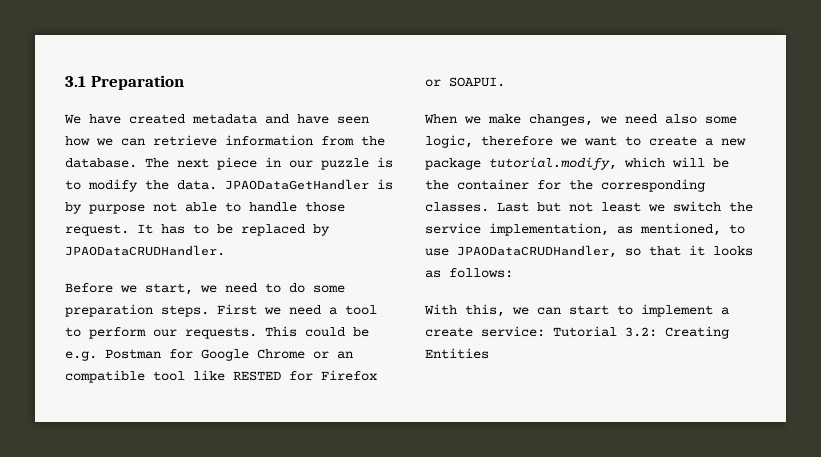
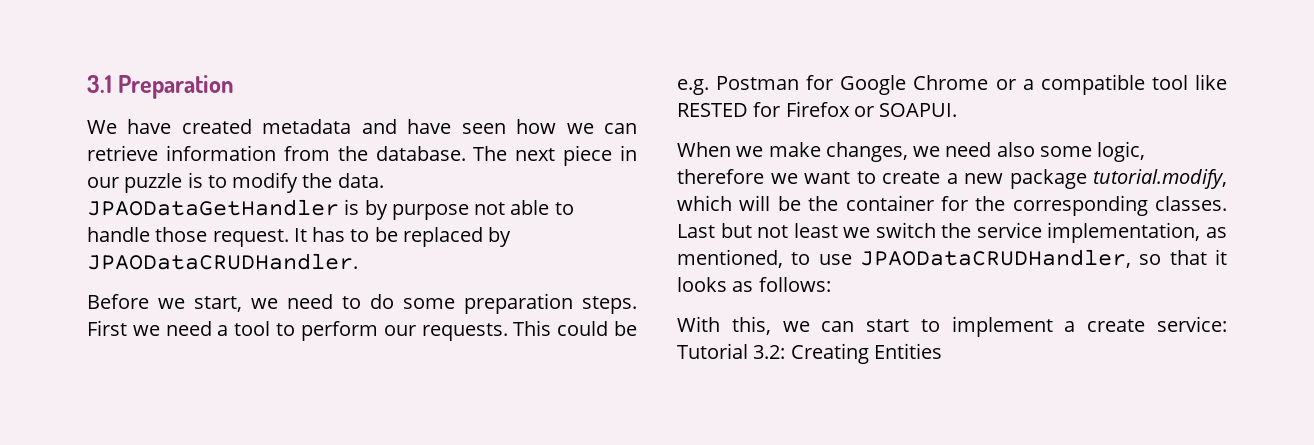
[337,351,353,359] an -> [1022,79,1034,90] a

